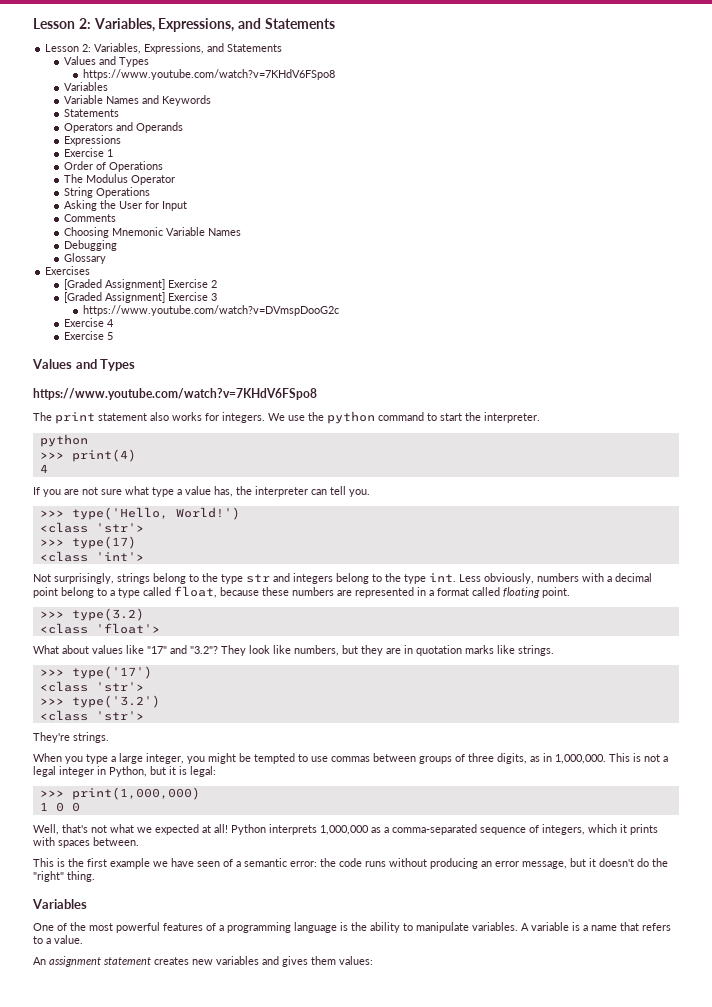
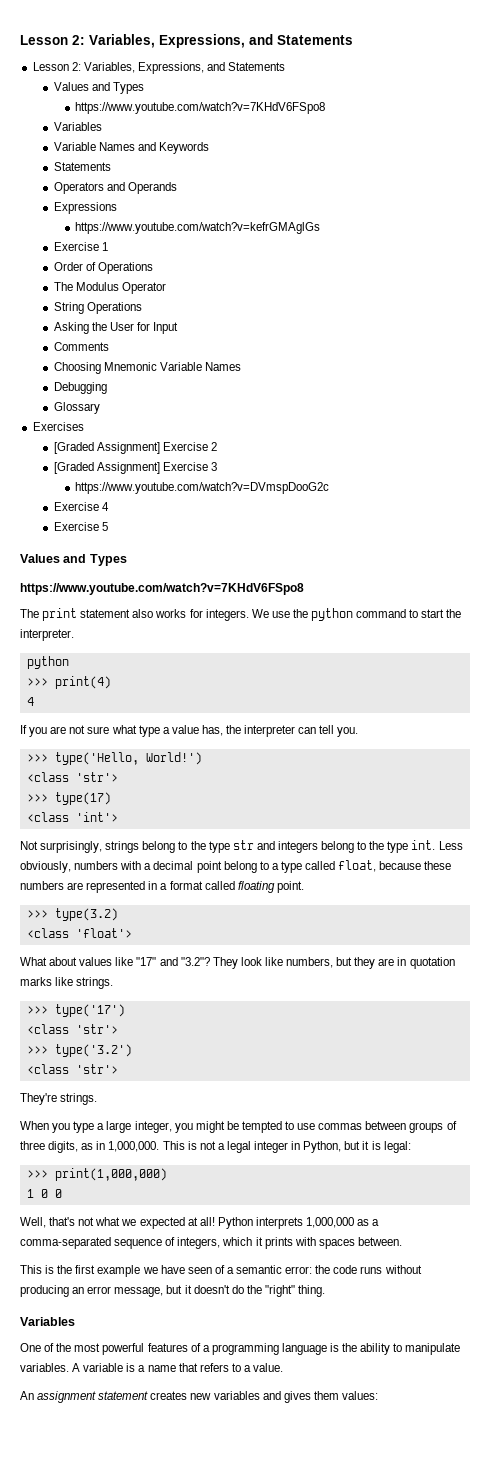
(121, 140) none -> [75,222,321,234] // https://www.youtube.com/watch?v=kefrGMAglGs

